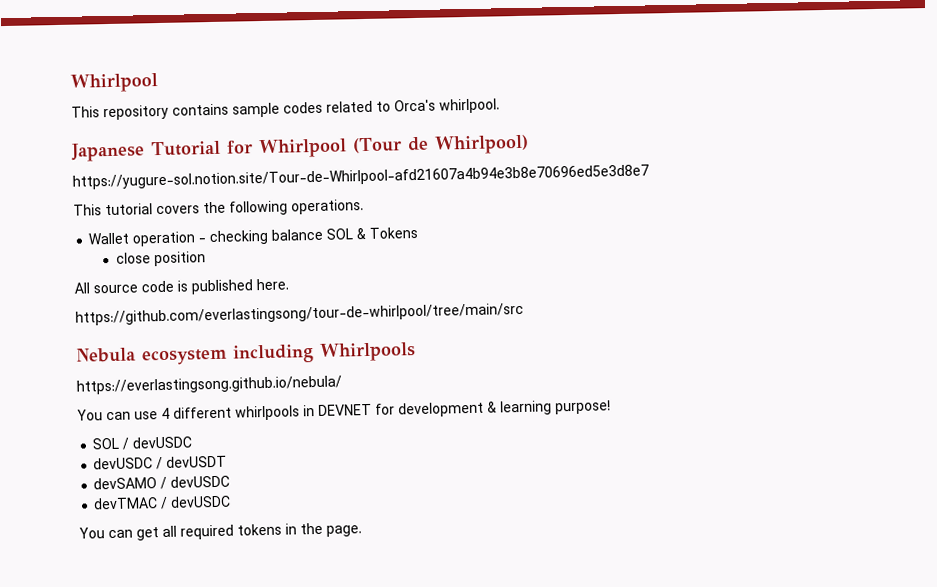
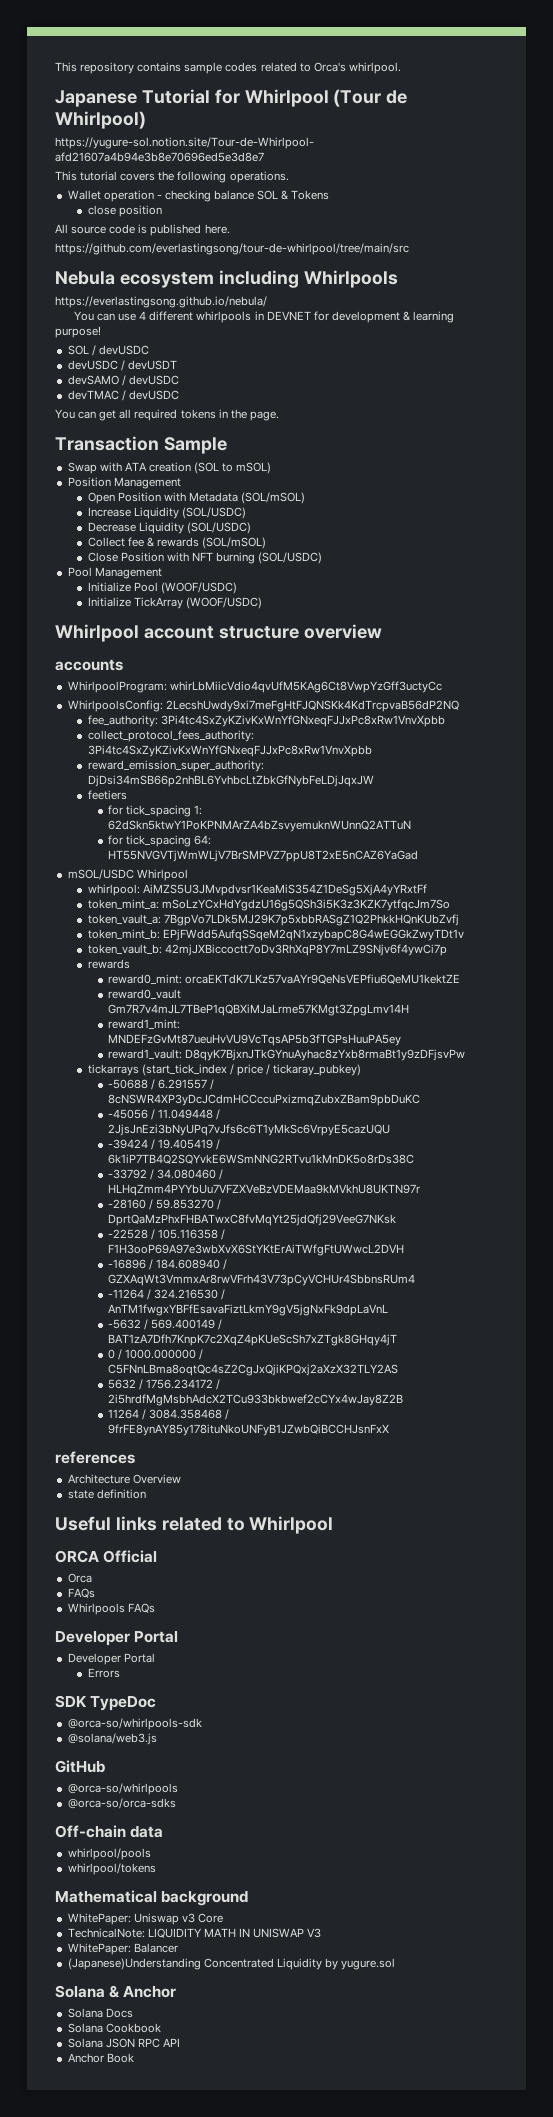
[70,73,158,93] Whirlpool // -> (55, 67) none
(362, 531) none -> [55,436,227,454] [67,462,272,474] [67,477,181,489] [87,492,306,504] [87,507,247,519] [87,522,252,534] [87,537,267,549] [87,552,323,564] [67,567,162,579] [87,582,238,594] [87,597,263,609] [55,624,382,642] [55,659,123,671] [67,681,442,693] [67,700,459,712] [87,715,445,727] [87,730,254,742] [87,745,372,757] [87,760,264,772] [87,775,374,787] [87,790,127,800] [107,805,203,817] [107,820,411,832] [107,835,212,847] [107,850,418,862] [67,869,188,881] [87,884,427,896] [87,899,450,911] [87,914,459,926] [87,929,464,941] [87,944,447,956] [87,959,130,969] [107,974,461,984] [107,989,181,999] [107,1004,409,1016] [107,1019,180,1029] [107,1034,401,1046] [107,1049,466,1061] [87,1064,362,1076] [107,1079,215,1090] [107,1094,420,1106] [107,1109,221,1120] [107,1124,390,1136] [107,1139,221,1150] [107,1154,414,1164] [107,1169,224,1180] [107,1184,420,1196] [107,1199,222,1210] [107,1214,396,1226] [107,1229,226,1240] [107,1244,404,1256] [107,1259,228,1270] [107,1274,415,1286] [107,1289,226,1300] [107,1304,388,1316] [107,1319,223,1330] [107,1334,397,1346] [107,1349,204,1360] [107,1364,398,1376] [107,1379,221,1390] [107,1394,403,1406] [107,1409,230,1420] [107,1424,389,1436] [55,1451,135,1464] [67,1474,181,1484] [67,1489,146,1499] [55,1516,334,1534] [55,1550,158,1563] [67,1573,92,1583] [67,1588,95,1598] [67,1603,155,1615] [55,1631,179,1646] [67,1653,155,1665] [87,1668,120,1678] [55,1695,157,1711] [67,1718,202,1730] [67,1733,157,1745] [55,1760,105,1773] [67,1783,178,1795] [67,1798,176,1809] [55,1825,164,1838] [67,1848,151,1860] [67,1863,156,1875] [55,1890,249,1906] [67,1913,223,1925] [67,1928,322,1938] [67,1943,178,1955] [67,1958,396,1970] [55,1985,177,1998] [67,2008,133,2018] [67,2023,161,2033] [67,2038,180,2048] [67,2053,134,2063] // Transaction Sample // Swap with ATA creation (SOL to mSOL) // Position Management // Open Position with Metadata (SOL/mSOL) // Increase Liquidity (SOL/USDC) // Decrease Liquidity (SOL/USDC) // Collect fee & rewards (SOL/mSOL) // Close Position with NFT burning (SOL/USDC) // Pool Management // Initialize Pool (WOOF/USDC) // Initialize TickArray (WOOF/USDC) // Whirlpool account structure overview // accounts // WhirlpoolProgram: whirLbMiicVdio4qvUfM5KAg6Ct8VwpYzGff3uctyCc // WhirlpoolsConfig: 2LecshUwdy9xi7meFgHtFJQNSKk4KdTrcpvaB56dP2NQ // fee_authority: 3Pi4tc4SxZyKZivKxWnYfGNxeqFJJxPc8xRw1VnvXpbb // collect_protocol_fees_authority: 3Pi4tc4SxZyKZivKxWnYfGNxeqFJJxPc8xRw1VnvXpbb // reward_emission_super_authority: DjDsi34mSB66p2nhBL6YvhbcLtZbkGfNybFeLDjJqxJW // feetiers // for tick_spacing 1: 62dSkn5ktwY1PoKPNMArZA4bZsvyemuknWUnnQ2ATTuN // for tick_spacing 64: HT55NVGVTjWmWLjV7BrSMPVZ7ppU8T2xE5nCAZ6YaGad // mSOL/USDC Whirlpool // whirlpool: AiMZS5U3JMvpdvsr1KeaMiS354Z1DeSg5XjA4yYRxtFf // token_mint_a: mSoLzYCxHdYgdzU16g5QSh3i5K3z3KZK7ytfqcJm7So // token_vault_a: 7BgpVo7LDk5MJ29K7p5xbbRASgZ1Q2PhkkHQnKUbZvfj // token_mint_b: EPjFWdd5AufqSSqeM2qN1xzybapC8G4wEGGkZwyTDt1v // token_vault_b: 42mjJXBiccoctt7oDv3RhXqP8Y7mLZ9SNjv6f4ywCi7p // rewards // reward0_mint: orcaEKTdK7LKz57vaAYr9QeNsVEPfiu6QeMU1kektZE // reward0_vault Gm7R7v4mJL7TBeP1qQBXiMJaLrme57KMgt3ZpgLmv14H // reward1_mint: MNDEFzGvMt87ueuHvVU9VcTqsAP5b3fTGPsHuuPA5ey // reward1_vault: D8qyK7BjxnJTkGYnuAyhac8zYxb8rmaBt1y9zDFjsvPw // tickarrays (start_tick_index / price / tickaray_pubkey) // -50688 / 6.291557 / 8cNSWR4XP3yDcJCdmHCCccuPxizmqZubxZBam9pbDuKC // -45056 / 11.049448 / 2JjsJnEzi3bNyUPq7vJfs6c6T1yMkSc6VrpyE5cazUQU // -39424 / 19.405419 / 6k1iP7TB4Q2SQYvkE6WSmNNG2RTvu1kMnDK5o8rDs38C // -33792 / 34.080460 / HLHqZmm4PYYbUu7VFZXVeBzVDEMaa9kMVkhU8UKTN97r // -28160 / 59.853270 / DprtQaMzPhxFHBATwxC8fvMqYt25jdQfj29VeeG7NKsk // -22528 / 105.116358 / F1H3ooP69A97e3wbXvX6StYKtErAiTWfgFtUWwcL2DVH // -16896 / 184.608940 / GZXAqWt3VmmxAr8rwVFrh43V73pCyVCHUr4SbbnsRUm4 // -11264 / 324.216530 / AnTM1fwgxYBFfEsavaFiztLkmY9gV5jgNxFk9dpLaVnL // -5632 / 569.400149 / BAT1zA7Dfh7KnpK7c2XqZ4pKUeScSh7xZTgk8GHqy4jT // 0 / 1000.000000 / C5FNnLBma8oqtQc4sZ2CgJxQjiKPQxj2aXzX32TLY2AS // 5632 / 1756.234172 / 2i5hrdfMgMsbhAdcX2TCu933bkbwef2cCYx4wJay8Z2B // 11264 / 3084.358468 / 9frFE8ynAY85y178ituNkoUNFyB1JZwbQiBCCHJsnFxX // references // Architecture Overview // state definition // Useful links related to Whirlpool // ORCA Official // Orca // FAQs // Whirlpools FAQs // Developer Portal // Developer Portal // Errors // SDK TypeDoc // @orca-so/whirlpools-sdk // @solana/web3.js // GitHub // @orca-so/whirlpools // @orca-so/orca-sdks // Off-chain data // whirlpool/pools // whirlpool/tokens // Mathematical background // WhitePaper: Uniswap v3 Core // TechnicalNote: LIQUIDITY MATH IN UNISWAP V3 // WhitePaper: Balancer // (Japanese)Understanding Concentrated Liquidity by yugure.sol // Solana & Anchor // Solana Docs // Solana Cookbook // Solana JSON RPC API // Anchor Book

